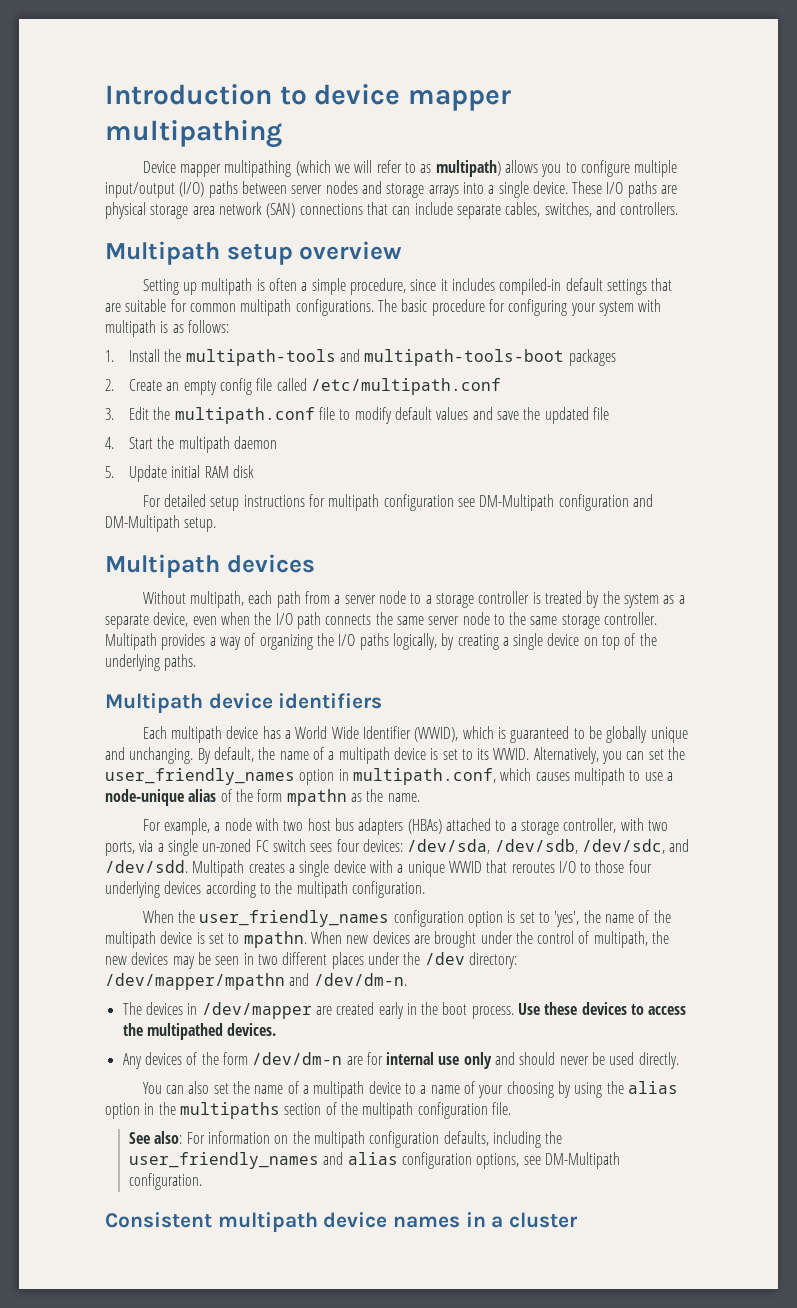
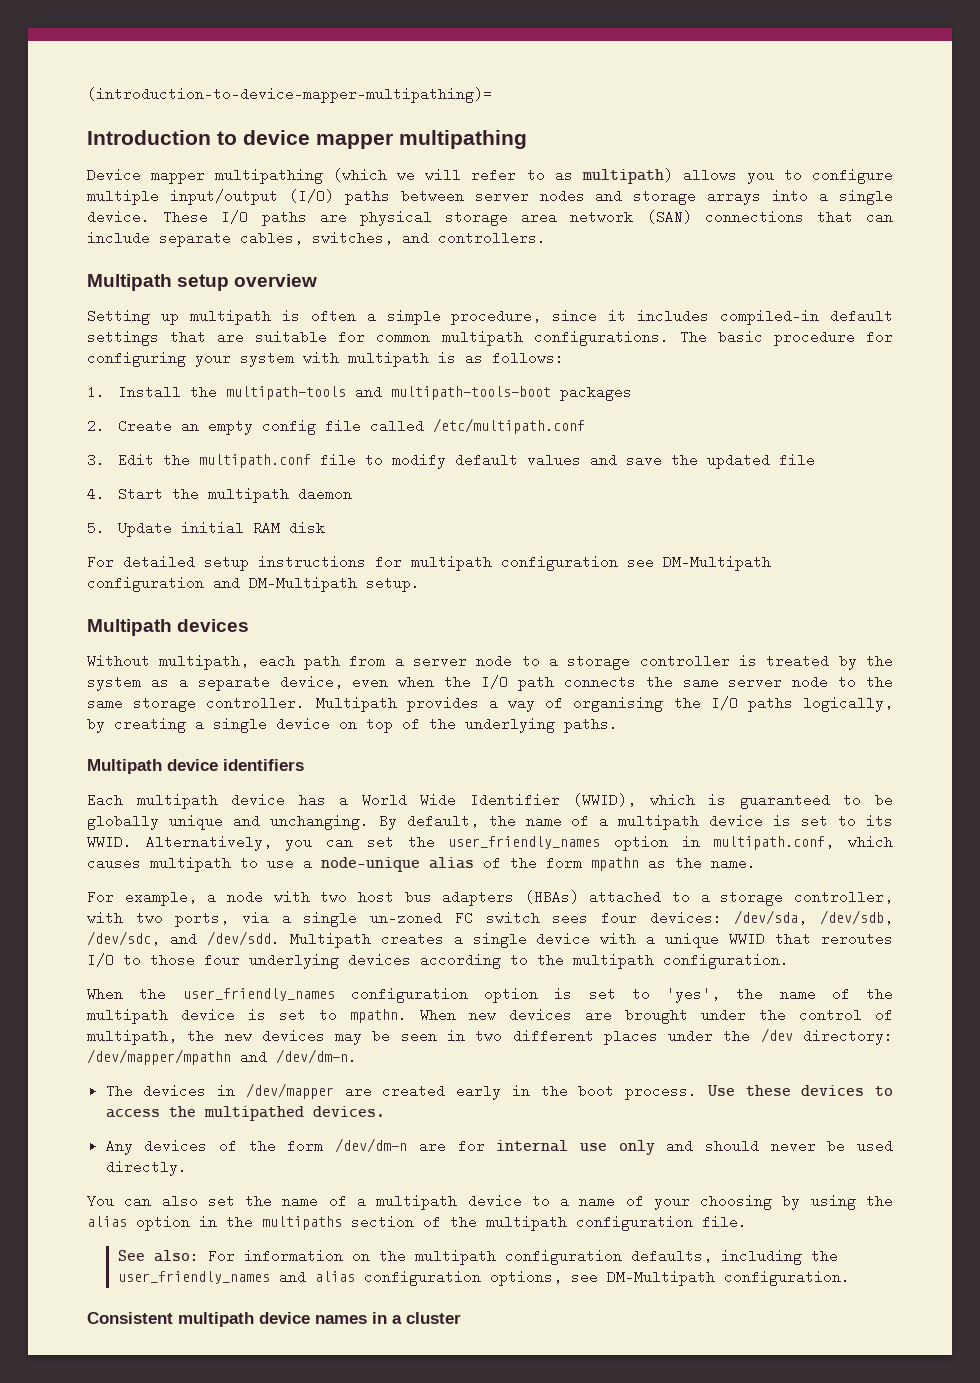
(105, 94) none -> [87,87,492,103] (introduction-to-device-mapper-multipathing)= //
[259,634,313,650] organizing -> [573,696,664,712] organising

